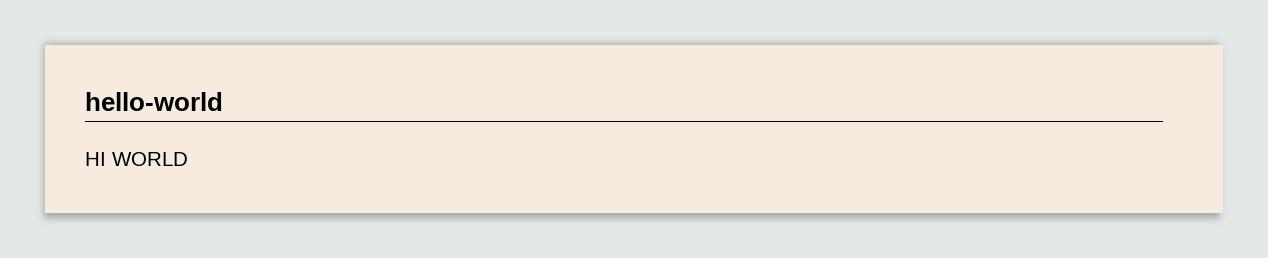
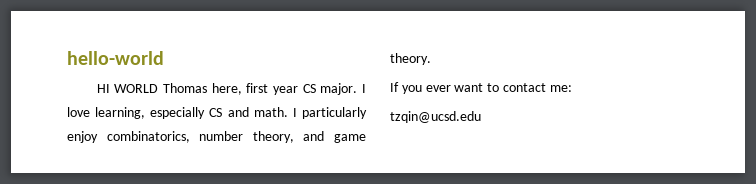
(188, 159) none -> [163,83,366,95] [67,107,367,119] [67,131,366,143] [390,53,431,65] [390,82,572,94] [390,111,481,123] Thomas here, first year CS major. I love learning, especially CS and math. I particularly enjoy combinatorics, number theory, and game theory. // If you ever want to contact me: // tzqin@ucsd.edu

